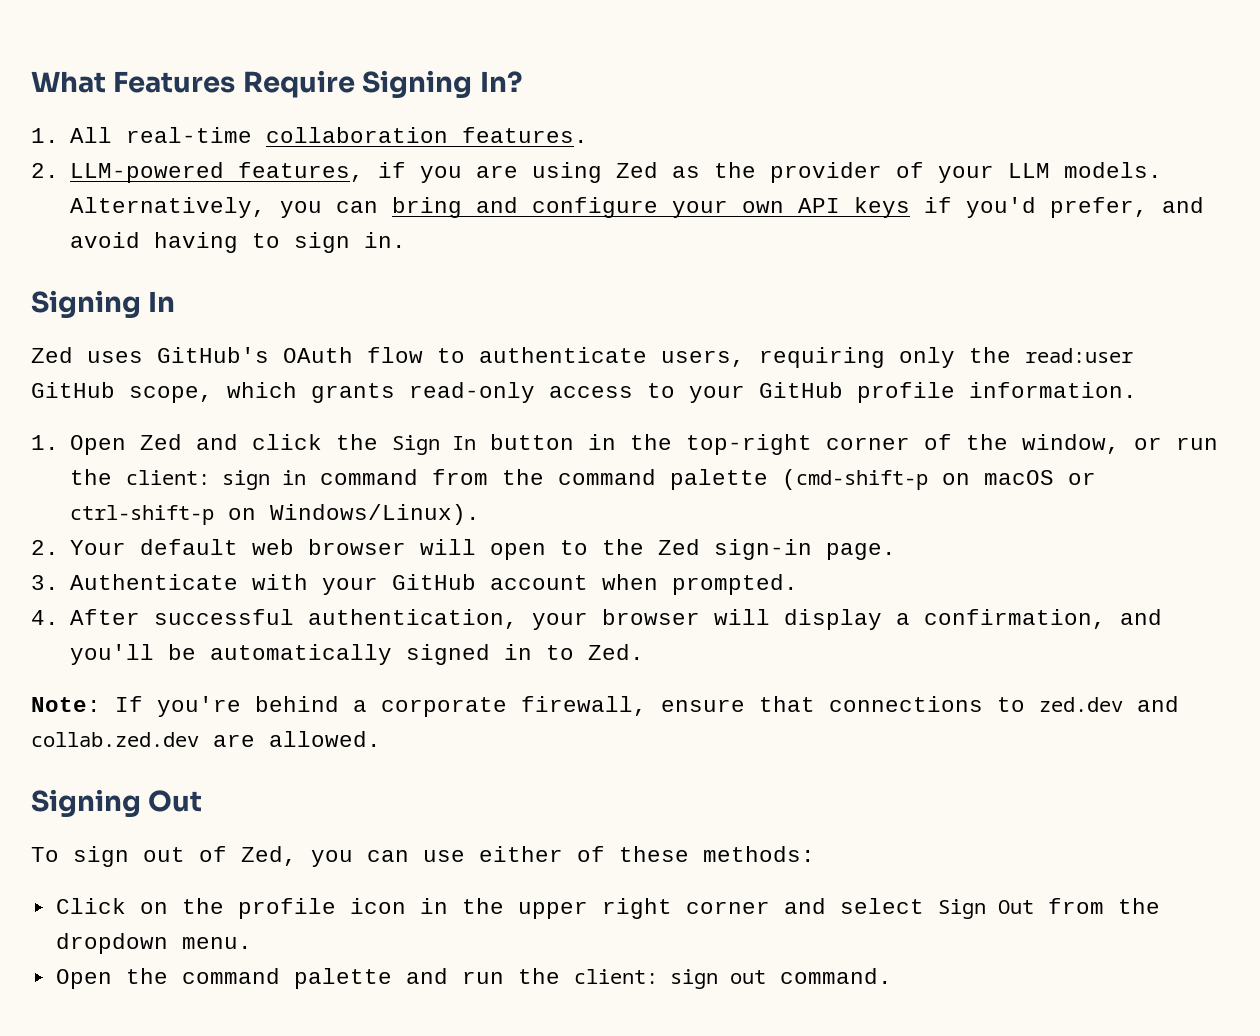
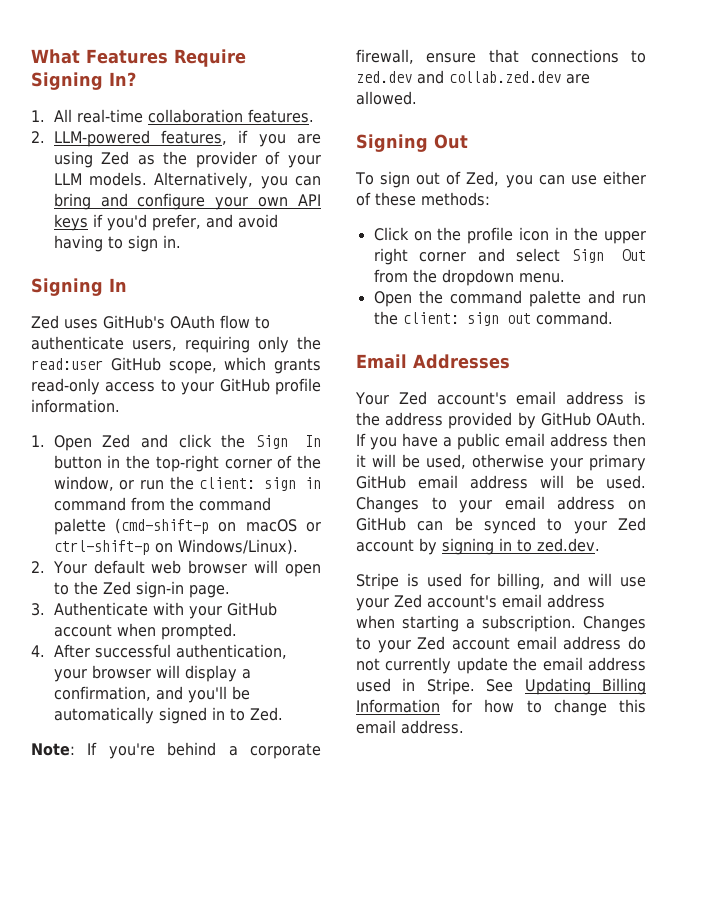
(892, 976) none -> [356,354,510,369] [355,391,646,405] [356,412,646,429] [356,433,646,450] [356,454,646,471] [356,475,646,489] [356,496,646,513] [356,517,646,534] [356,538,600,555] [356,573,646,590] [356,594,605,611] [356,615,646,632] [356,636,646,653] [356,657,646,674] [356,678,646,695] [356,699,646,716] [356,720,464,734] // Email Addresses // Your Zed account's email address is the address provided by GitHub OAuth. If you have a public email address then it will be used, otherwise your primary GitHub email address will be used. Changes to your email address on GitHub can be synced to your Zed account by signing in to zed.dev. // Stripe is used for billing, and will use your Zed account's email address when starting a subscription. Changes to your Zed account email address do not currently update the email address used in Stripe. See Updating Billing Information for how to change this email address.

